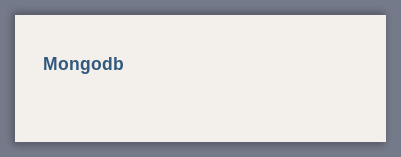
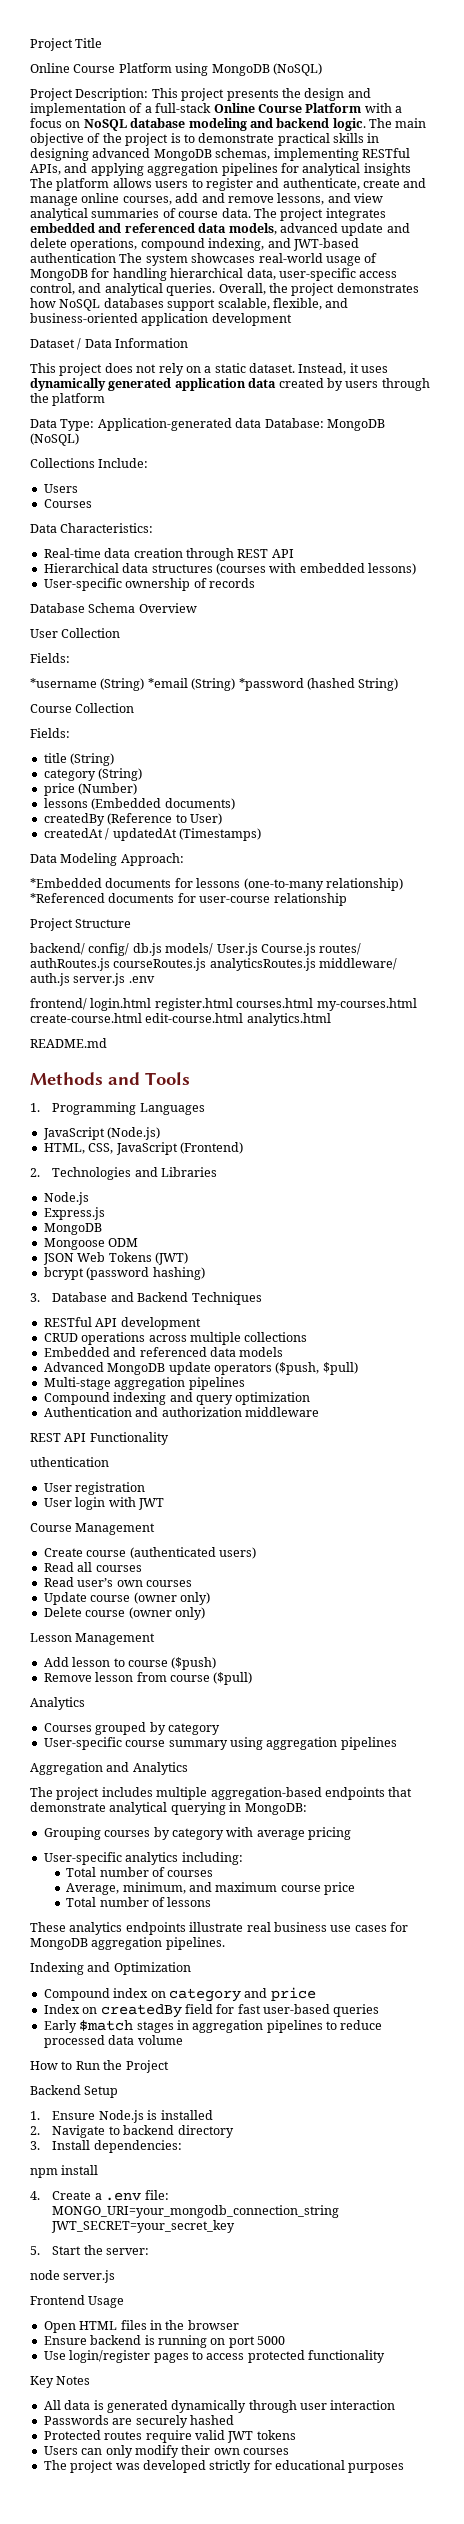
[43,57,124,74] Mongodb -> [30,38,103,51] [30,63,322,76] [30,88,371,101] [30,103,402,116] [30,118,427,131] [30,133,380,146] [30,148,410,161] [30,163,411,176] [30,178,427,191] [30,193,383,206] [30,208,386,221] [30,223,410,236] [30,238,359,251] [30,253,378,266] [30,268,398,281] [30,283,419,296] [30,298,349,311] [30,313,292,326] [30,338,189,350] [30,363,389,376] [30,378,430,391] [30,393,106,406] [30,418,385,431] [30,433,79,446] [30,458,149,468] [43,484,78,493] [43,499,92,508] [30,523,154,533] [43,548,294,561] [43,563,416,575] [43,578,255,591] [30,603,197,613] [30,628,121,638] [30,653,70,663] [30,678,399,691] [30,703,135,713] [30,728,70,738] [43,753,115,766] [43,768,143,781] [43,783,138,796] [43,798,235,810] [43,813,222,826] [43,828,261,841] [30,853,184,866] [30,878,403,891] [30,893,347,906] [30,918,132,931] [30,943,362,956] [30,958,398,971] [30,973,155,986] [30,998,417,1011] [30,1013,331,1026] [30,1038,107,1048] [30,1072,190,1085] [30,1102,205,1115] [42,1127,161,1140] [43,1142,243,1155] [30,1167,218,1180] [43,1192,89,1205] [43,1207,105,1220] [43,1223,102,1235] [43,1238,139,1250] [42,1252,188,1265] [43,1267,205,1280] [30,1292,262,1305] [43,1317,201,1330] [43,1332,308,1345] [43,1347,284,1357] [43,1362,358,1375] [43,1377,245,1390] [43,1392,311,1405] [43,1407,319,1417] [30,1432,169,1445] [30,1457,109,1467] [43,1482,146,1495] [43,1497,164,1510] [30,1523,156,1535] [43,1547,256,1559] [43,1562,142,1572] [43,1577,192,1587] [43,1592,210,1605] [43,1607,205,1620] [30,1633,156,1645] [43,1657,217,1670] [43,1672,253,1685] [30,1697,85,1710] [43,1722,220,1735] [43,1737,397,1750] [30,1762,188,1775] [30,1787,413,1800] [30,1802,307,1815] [43,1827,351,1840] [43,1852,243,1865] [66,1867,214,1877] [66,1882,356,1895] [66,1897,212,1907] [30,1922,408,1935] [30,1937,225,1950] [30,1962,191,1975] [43,1987,316,2002] [43,2004,380,2018] [43,2020,383,2033] [43,2035,183,2048] [30,2060,169,2073] [30,2085,119,2098] [30,2110,213,2123] [30,2125,234,2138] [30,2140,182,2153] [30,2165,99,2178] [30,2190,169,2201] [52,2205,340,2218] [51,2220,236,2233] [30,2245,150,2255] [30,2270,116,2283] [30,2295,125,2308] [43,2320,239,2333] [43,2335,285,2348] [43,2350,385,2363] [30,2376,91,2388] [43,2400,396,2413] [43,2415,234,2428] [43,2430,296,2443] [43,2445,289,2458] [43,2460,405,2473] Project Title // Online Course Platform using MongoDB (NoSQL) // Project Description: This project presents the design and implementation of a full-stack Online Course Platform with a focus on NoSQL database modeling and backend logic. The main objective of the project is to demonstrate practical skills in designing advanced MongoDB schemas, implementing RESTful APIs, and applying aggregation pipelines for analytical insights The platform allows users to register and authenticate, create and manage online courses, add and remove lessons, and view analytical summaries of course data. The project integrates embedded and referenced data models, advanced update and delete operations, compound indexing, and JWT-based authentication The system showcases real-world usage of MongoDB for handling hierarchical data, user-specific access control, and analytical queries. Overall, the project demonstrates how NoSQL databases support scalable, flexible, and business-oriented application development // Dataset / Data Information // This project does not rely on a static dataset. Instead, it uses dynamically generated application data created by users through the platform // Data Type: Application-generated data Database: MongoDB (NoSQL) // Collections Include: // Users // Courses // Data Characteristics: // Real-time data creation through REST API // Hierarchical data structures (courses with embedded lessons) // User-specific ownership of records // Database Schema Overview // User Collection // Fields: // *username (String) *email (String) *password (hashed String) // Course Collection // Fields: // title (String) // category (String) // price (Number) // lessons (Embedded documents) // createdBy (Reference to User) // createdAt / updatedAt (Timestamps) // Data Modeling Approach: // *Embedded documents for lessons (one-to-many relationship) *Referenced documents for user-course relationship // Project Structure // backend/ config/ db.js models/ User.js Course.js routes/ authRoutes.js courseRoutes.js analyticsRoutes.js middleware/ auth.js server.js .env // frontend/ login.html register.html courses.html my-courses.html create-course.html edit-course.html analytics.html // README.md // Methods and Tools // 1. Programming Languages // JavaScript (Node.js) // HTML, CSS, JavaScript (Frontend) // 2. Technologies and Libraries // Node.js // Express.js // MongoDB // Mongoose ODM // JSON Web Tokens (JWT) // bcrypt (password hashing) // 3. Database and Backend Techniques // RESTful API development // CRUD operations across multiple collections // Embedded and referenced data models // Advanced MongoDB update operators ($push, $pull) // Multi-stage aggregation pipelines // Compound indexing and query optimization // Authentication and authorization middleware // REST API Functionality // uthentication // User registration // User login with JWT // Course Management // Create course (authenticated users) // Read all courses // Read user’s own courses // Update course (owner only) // Delete course (owner only) // Lesson Management // Add lesson to course ($push) // Remove lesson from course ($pull) // Analytics // Courses grouped by category // User-specific course summary using aggregation pipelines // Aggregation and Analytics // The project includes multiple aggregation-based endpoints that demonstrate analytical querying in MongoDB: // Grouping courses by category with average pricing // User-specific analytics including: // Total number of courses // Average, minimum, and maximum course price // Total number of lessons // These analytics endpoints illustrate real business use cases for MongoDB aggregation pipelines. // Indexing and Optimization // Compound index on category and price // Index on createdBy field for fast user-based queries // Early $match stages in aggregation pipelines to reduce processed data volume // How to Run the Project // Backend Setup // 1. Ensure Node.js is installed // 2. Navigate to backend directory // 3. Install dependencies: // npm install // 4. Create a .env file: MONGO_URI=your_mongodb_connection_string JWT_SECRET=your_secret_key // 5. Start the server: // node server.js // Frontend Usage // Open HTML files in the browser // Ensure backend is running on port 5000 // Use login/register pages to access protected functionality // Key Notes // All data is generated dynamically through user interaction // Passwords are securely hashed // Protected routes require valid JWT tokens // Users can only modify their own courses // The project was developed strictly for educational purposes

